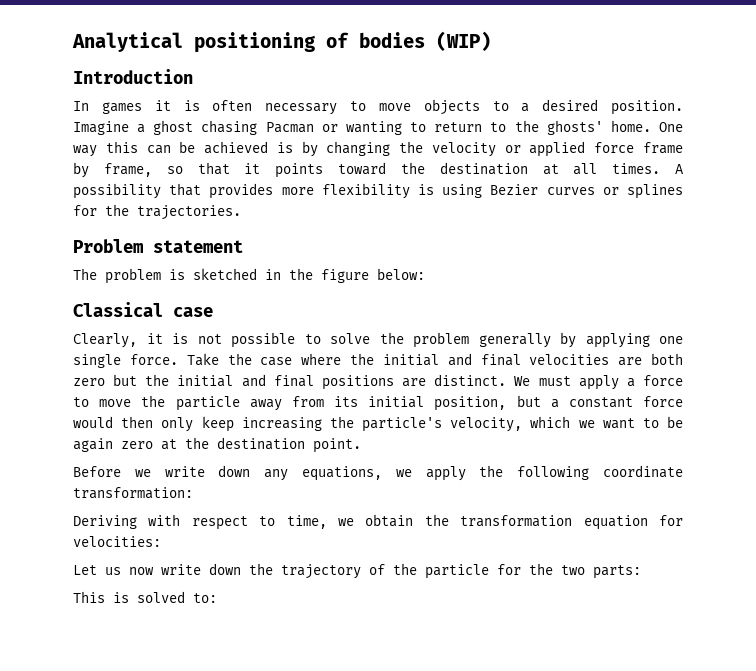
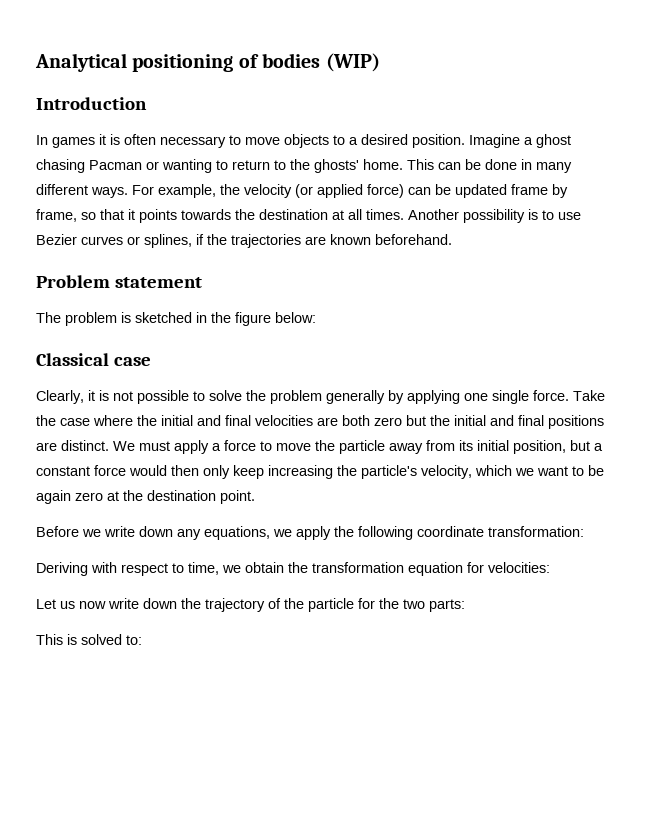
[659,122,683,132] [73,141,635,157] One way this can be achieved is by changing the velocity or applied force -> [407,159,572,173] [36,184,507,198] This can be done in many different ways. For example, the velocity (or applied force) can be updated
[338,162,386,175] toward -> [181,209,231,220] towards
[675,164,684,174] [73,183,683,199] [73,204,241,220] A possibility that provides more flexibility is using Bezier curves or splines for the trajectories. -> [408,209,581,223] [36,234,452,248] Another possibility is to use Bezier curves or splines, if the trajectories are known beforehand.

